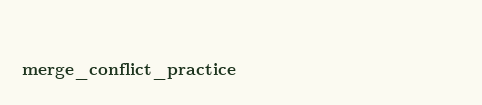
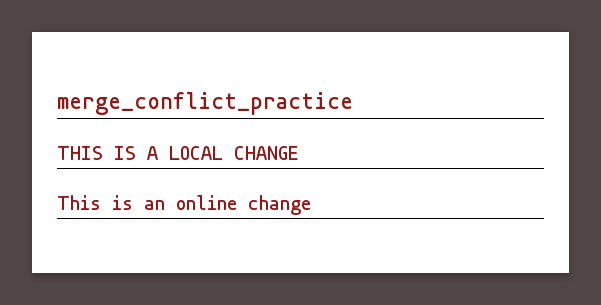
(236, 71) none -> [57,146,299,160] [57,195,311,215] // THIS IS A LOCAL CHANGE // This is an online change

